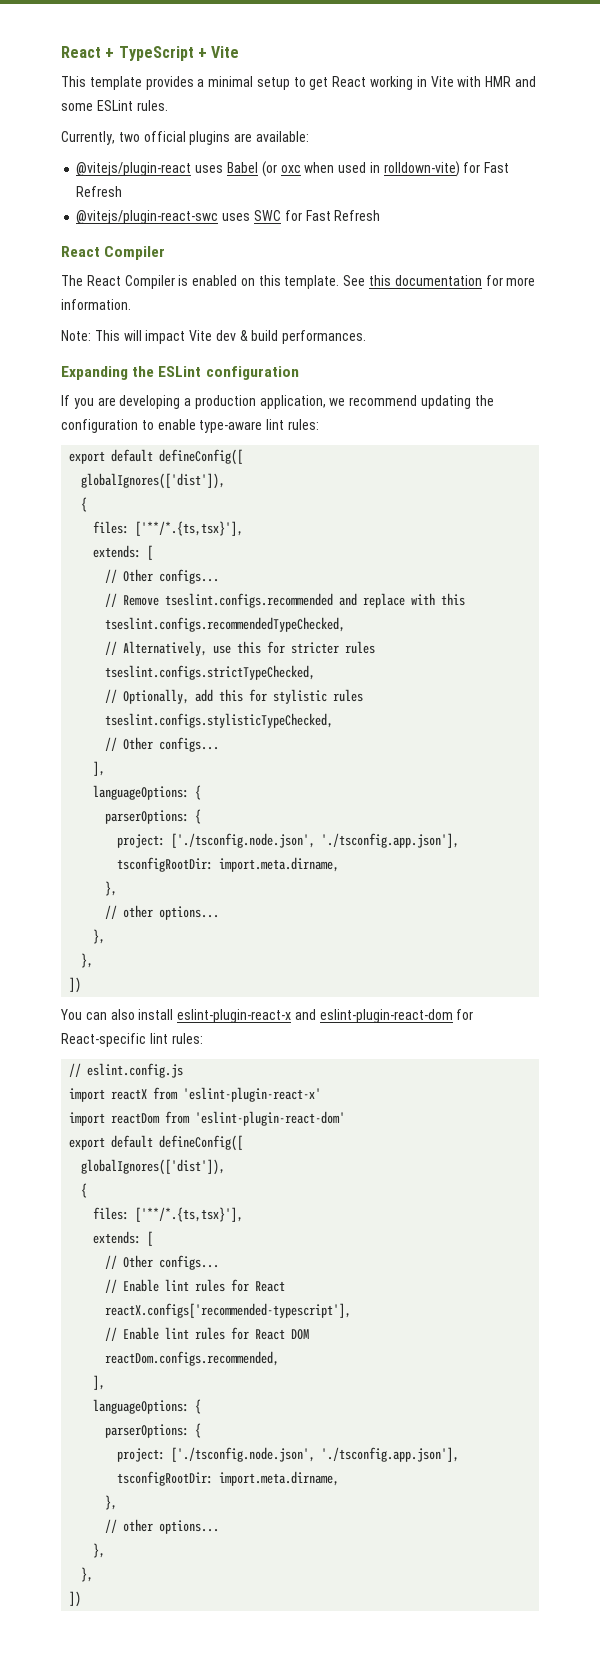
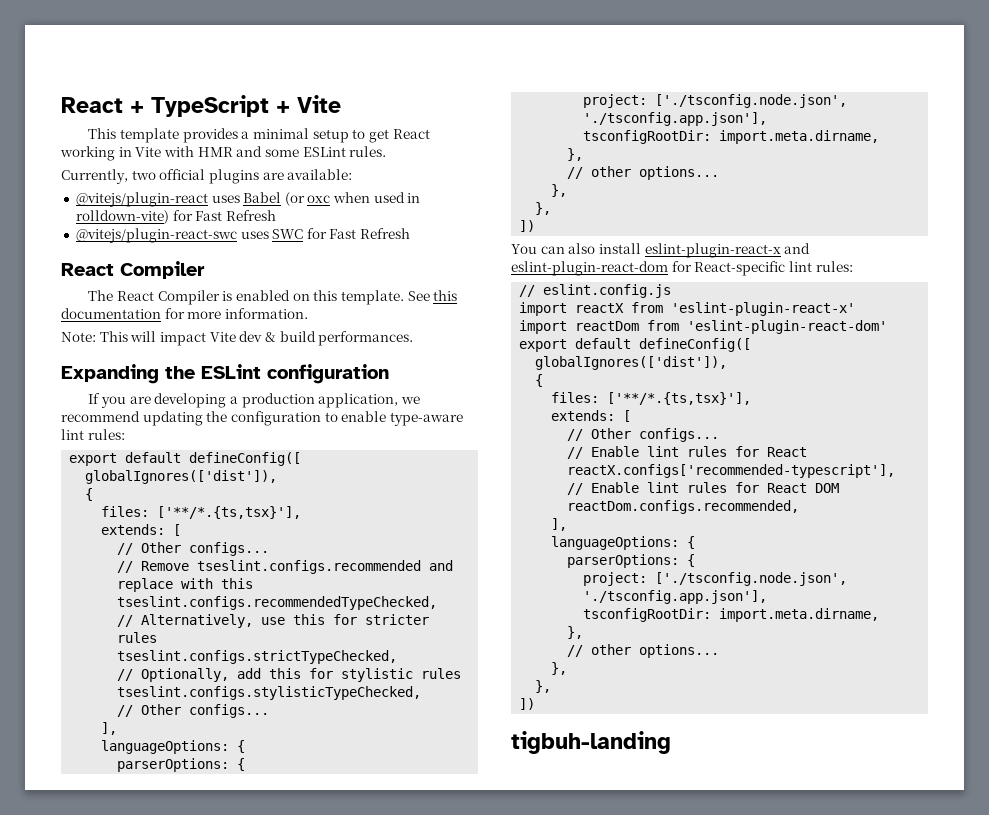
(82, 1599) none -> [511,731,671,754] // tigbuh-landing

